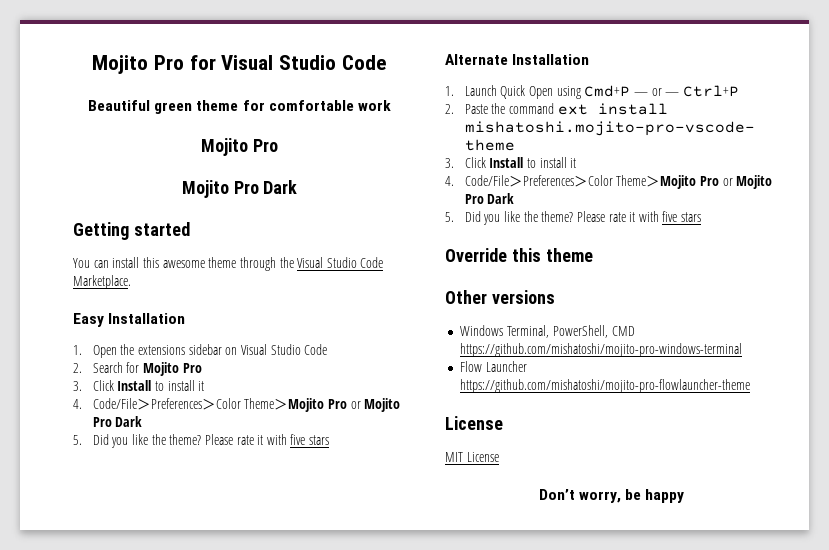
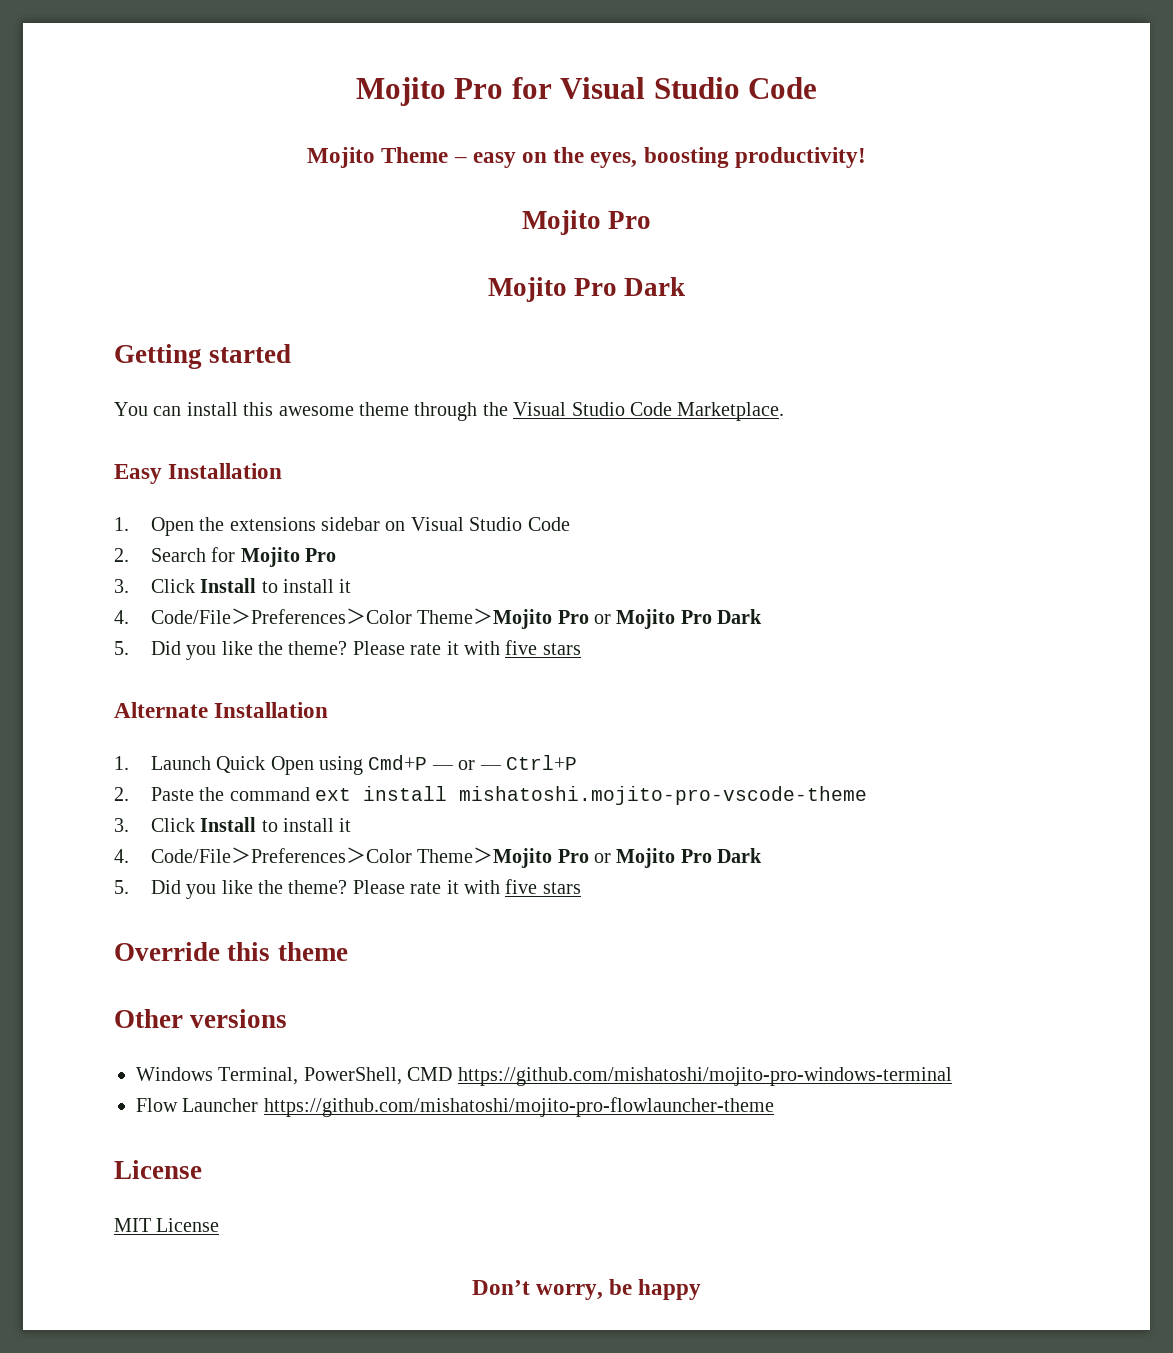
[88,100,391,114] Beautiful green theme for comfortable work -> [307,147,866,168] Mojito Theme – easy on the eyes, boosting productivity!

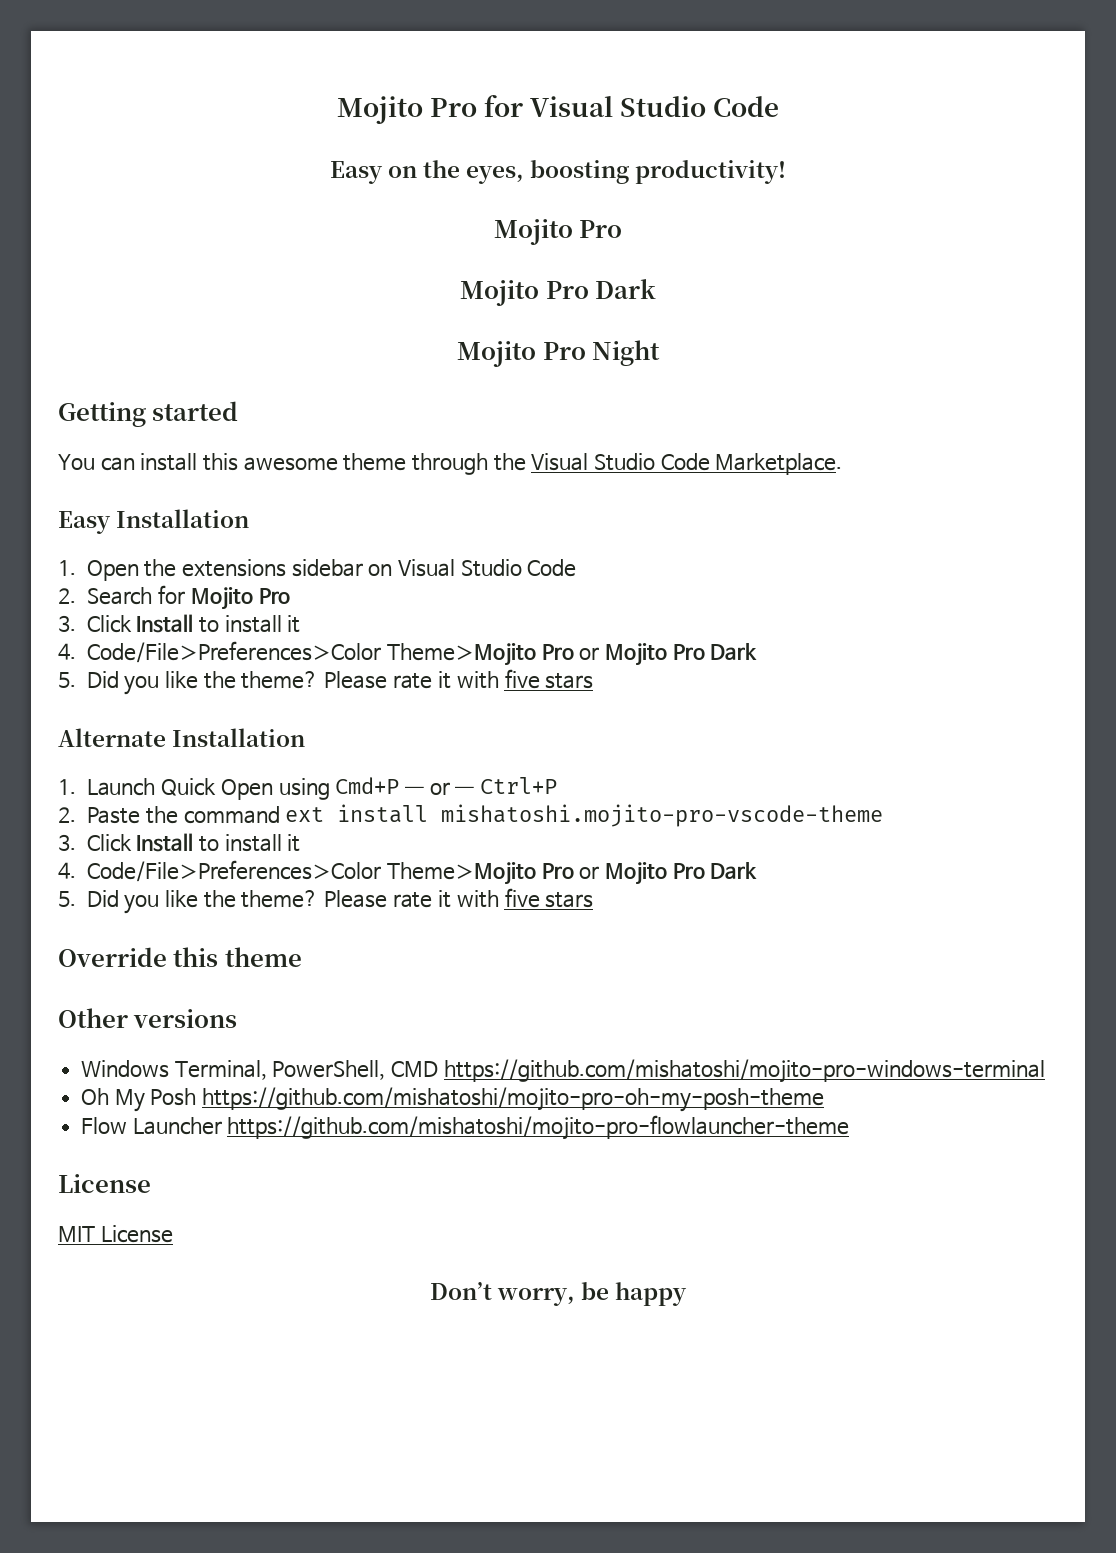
[307,147,516,168] Mojito Theme – easy -> [329,161,383,184] Easy
(686, 286) none -> [457,340,660,367] // Mojito Pro Night
(952, 1076) none -> [81,1087,825,1112] // Oh My Posh https://github.com/mishatoshi/mojito-pro-oh-my-posh-theme

